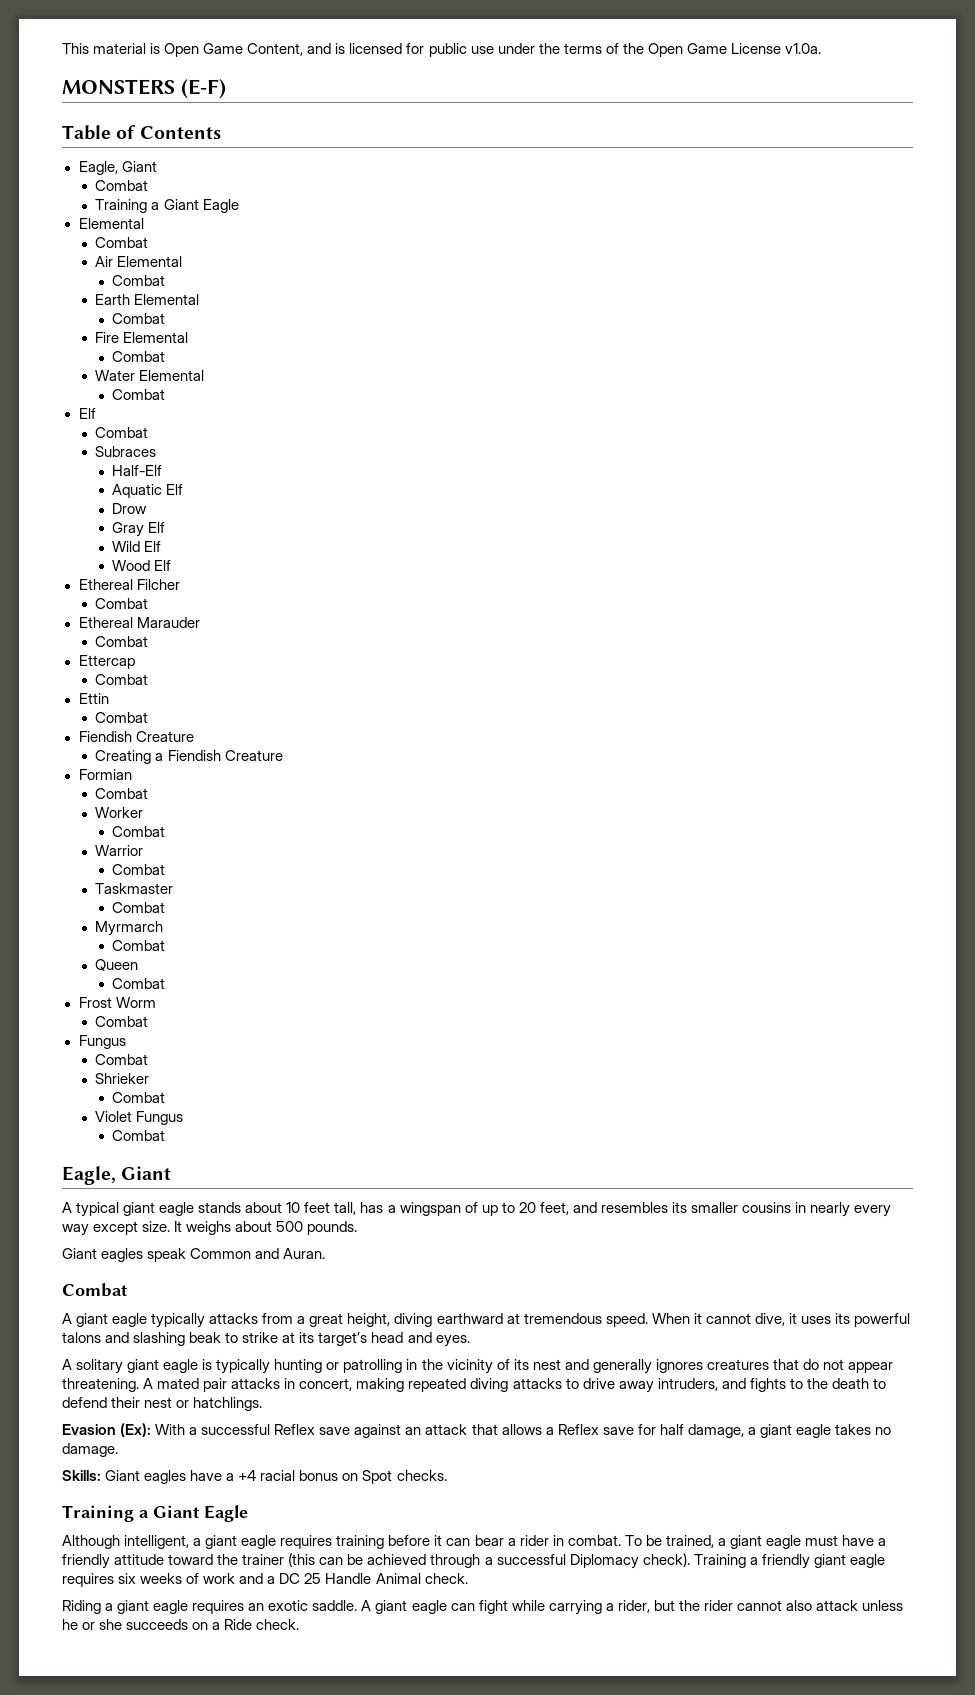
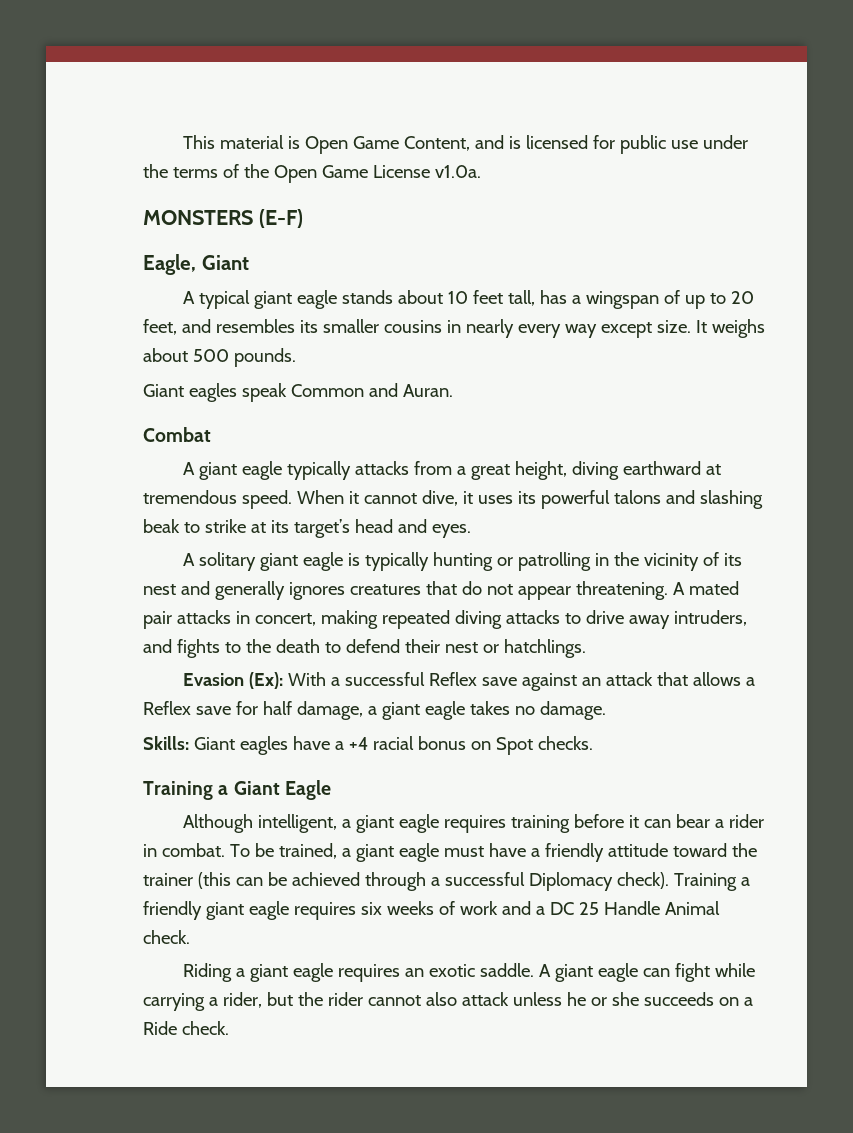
[62,125,221,140] [78,161,157,175] [95,180,149,191] [95,199,239,213] [78,218,144,229] [95,237,149,248] [95,256,183,267] [112,275,166,286] [95,294,200,305] [112,313,166,324] [95,332,189,343] [112,351,166,362] [95,370,205,381] [112,389,166,400] [78,408,96,419] [95,427,149,438] [95,446,157,457] [112,465,163,476] [112,484,184,498] [112,503,148,514] [112,522,166,537] [112,541,162,552] [112,560,172,571] [78,579,180,590] [95,598,149,609] [78,617,200,628] [95,636,149,647] [78,655,135,669] [95,674,149,685] [78,693,109,704] [95,712,149,723] [78,731,194,742] [95,750,283,764] [78,769,132,780] [95,788,149,799] [95,807,144,818] [112,826,166,837] [95,845,144,856] [112,864,166,875] [95,883,174,894] [112,902,166,913] [95,921,164,936] [112,940,166,951] [95,959,139,971] [112,978,166,989] [78,997,156,1008] [95,1016,149,1027] [78,1035,126,1049] [95,1054,149,1065] [95,1073,150,1084] [112,1092,166,1103] [95,1111,184,1125] [112,1130,166,1141] // Table of Contents // Eagle, Giant // Combat // Training a Giant Eagle // Elemental // Combat // Air Elemental // Combat // Earth Elemental // Combat // Fire Elemental // Combat // Water Elemental // Combat // Elf // Combat // Subraces // Half-Elf // Aquatic Elf // Drow // Gray Elf // Wild Elf // Wood Elf // Ethereal Filcher // Combat // Ethereal Marauder // Combat // Ettercap // Combat // Ettin // Combat // Fiendish Creature // Creating a Fiendish Creature // Formian // Combat // Worker // Combat // Warrior // Combat // Taskmaster // Combat // Myrmarch // Combat // Queen // Combat // Frost Worm // Combat // Fungus // Combat // Shrieker // Combat // Violet Fungus // Combat -> (303, 218) none

